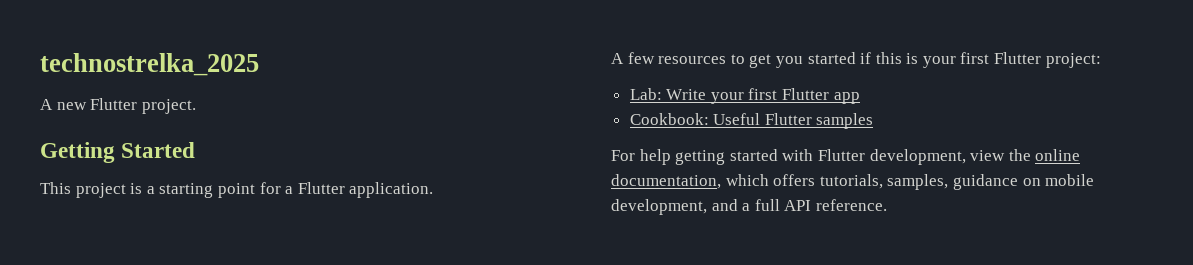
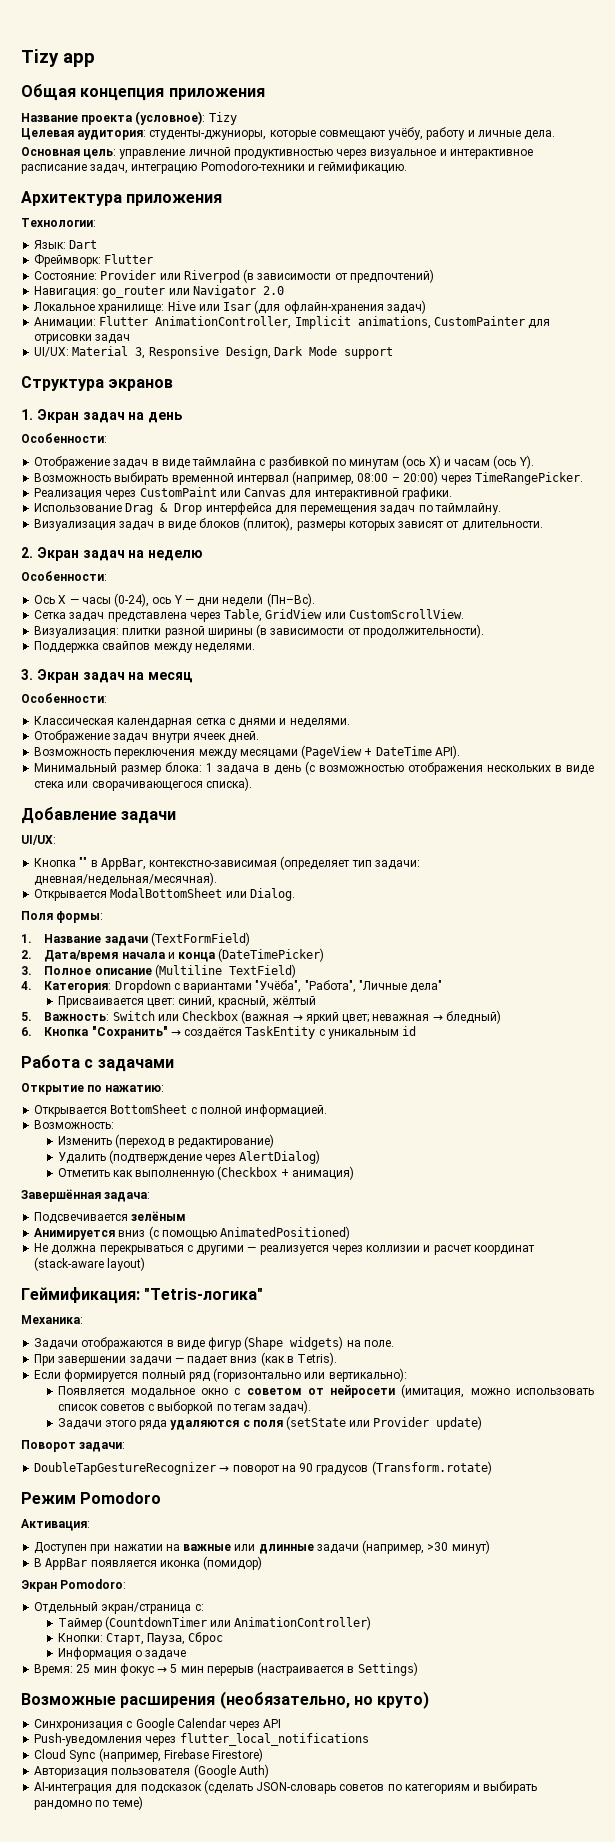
[40,53,259,76] [40,98,196,114] [40,142,196,163] [40,182,434,198] [611,52,1101,68] [629,88,860,104] [629,113,874,129] [611,149,1081,165] [611,174,1095,190] [611,199,887,215] technostrelka_2025 // A new Flutter project. // Getting Started // This project is a starting point for a Flutter application. // A few resources to get you started if this is your first Flutter project: // Lab: Write your first Flutter app // Cookbook: Useful Flutter samples // For help getting started with Flutter development, view the online documentation, which offers tutorials, samples, guidance on mobile development, and a full API reference. -> [21,49,95,67] [21,84,265,101] [21,111,237,125] [21,127,556,140] [21,147,533,159] [21,161,408,174] [21,191,223,206] [21,218,96,227] [34,240,98,249] [34,254,154,267] [34,269,434,283] [34,285,284,298] [34,300,426,314] [34,316,551,329] [34,334,131,344] [34,346,393,359] [21,376,174,391] [21,409,183,423] [21,433,107,443] [34,455,534,469] [34,471,584,485] [34,487,452,500] [34,502,501,515] [34,517,543,531] [21,547,204,561] [21,571,107,581] [34,593,315,607] [34,609,464,622] [34,624,484,638] [34,641,255,653] [21,669,193,683] [21,693,107,703] [34,716,350,728] [34,730,260,743] [34,745,460,759] [34,761,594,775] [34,777,252,791] [21,807,177,824] [21,835,56,845] [34,856,420,870] [34,872,218,886] [34,888,295,901] [21,911,104,923] [21,932,250,946] [21,948,325,962] [21,964,296,978] [21,980,443,993] [57,996,316,1008] [21,1010,501,1024] [21,1026,417,1039] [21,1055,174,1072] [21,1083,165,1095] [34,1104,328,1117] [34,1120,115,1129] [57,1134,275,1148] [57,1150,321,1164] [57,1166,354,1180] [21,1189,151,1202] [34,1211,187,1224] [34,1226,351,1240] [34,1243,535,1255] [34,1257,146,1271] [21,1287,264,1304] [21,1315,83,1324] [34,1336,394,1350] [34,1352,338,1366] [34,1368,407,1382] [57,1384,594,1398] [57,1400,312,1414] [57,1416,483,1430] [21,1440,126,1452] [34,1461,492,1475] [21,1492,162,1504] [21,1519,90,1531] [34,1540,490,1554] [34,1556,263,1570] [21,1579,127,1592] [34,1602,204,1614] [57,1616,372,1630] [57,1632,224,1645] [57,1647,187,1660] [34,1662,418,1676] [21,1691,430,1709] [34,1718,282,1731] [34,1733,369,1746] [34,1748,264,1762] [34,1764,269,1778] [34,1780,538,1794] [34,1796,143,1810] Tizy app // Общая концепция приложения // Название проекта (условное): Tizy // Целевая аудитория: студенты-джуниоры, которые совмещают учёбу, работу и личные дела. // Основная цель: управление личной продуктивностью через визуальное и интерактивное расписание задач, интеграцию Pomodoro-техники и геймификацию. // Архитектура приложения // Технологии: // Язык: Dart // Фреймворк: Flutter // Состояние: Provider или Riverpod (в зависимости от предпочтений) // Навигация: go_router или Navigator 2.0 // Локальное хранилище: Hive или Isar (для офлайн-хранения задач) // Анимации: Flutter AnimationController, Implicit animations, CustomPainter для отрисовки задач // UI/UX: Material 3, Responsive Design, Dark Mode support // Структура экранов // 1. Экран задач на день // Особенности: // Отображение задач в виде таймлайна с разбивкой по минутам (ось X) и часам (ось Y). // Возможность выбирать временной интервал (например, 08:00 – 20:00) через TimeRangePicker. // Реализация через CustomPaint или Canvas для интерактивной графики. // Использование Drag & Drop интерфейса для перемещения задач по таймлайну. // Визуализация задач в виде блоков (плиток), размеры которых зависят от длительности. // 2. Экран задач на неделю // Особенности: // Ось X — часы (0-24), ось Y — дни недели (Пн–Вс). // Сетка задач представлена через Table, GridView или CustomScrollView. // Визуализация: плитки разной ширины (в зависимости от продолжительности). // Поддержка свайпов между неделями. // 3. Экран задач на месяц // Особенности: // Классическая календарная сетка с днями и неделями. // Отображение задач внутри ячеек дней. // Возможность переключения между месяцами (PageView + DateTime API). // Минимальный размер блока: 1 задача в день (с возможностью отображения нескольких в виде стека или сворачивающегося списка). // Добавление задачи // UI/UX: // Кнопка "" в AppBar, контекстно-зависимая (определяет тип задачи: дневная/недельная/месячная). // Открывается ModalBottomSheet или Dialog. // Поля формы: // 1. Название задачи (TextFormField) // 2. Дата/время начала и конца (DateTimePicker) // 3. Полное описание (Multiline TextField) // 4. Категория: Dropdown с вариантами "Учёба", "Работа", "Личные дела" // Присваивается цвет: синий, красный, жёлтый // 5. Важность: Switch или Checkbox (важная → яркий цвет; неважная → бледный) // 6. Кнопка "Сохранить" → создаётся TaskEntity с уникальным id // Работа с задачами // Открытие по нажатию: // Открывается BottomSheet с полной информацией. // Возможность: // Изменить (переход в редактирование) // Удалить (подтверждение через AlertDialog) // Отметить как выполненную (Checkbox + анимация) // Завершённая задача: // Подсвечивается зелёным // Анимируется вниз (с помощью AnimatedPositioned) // Не должна перекрываться с другими — реализуется через коллизии и расчет координат (stack-aware layout) // Геймификация: "Tetris-логика" // Механика: // Задачи отображаются в виде фигур (Shape widgets) на поле. // При завершении задачи — падает вниз (как в Tetris). // Если формируется полный ряд (горизонтально или вертикально): // Появляется модальное окно с советом от нейросети (имитация, можно использовать список советов с выборкой по тегам задач). // Задачи этого ряда удаляются с поля (setState или Provider update) // Поворот задачи: // DoubleTapGestureRecognizer → поворот на 90 градусов (Transform.rotate) // Режим Pomodoro // Активация: // Доступен при нажатии на важные или длинные задачи (например, >30 минут) // В AppBar появляется иконка (помидор) // Экран Pomodoro: // Отдельный экран/страница с: // Таймер (CountdownTimer или AnimationController) // Кнопки: Старт, Пауза, Сброс // Информация о задаче // Время: 25 мин фокус → 5 мин перерыв (настраивается в Settings) // Возможные расширения (необязательно, но круто) // Синхронизация с Google Calendar через API // Push-уведомления через flutter_local_notifications // Cloud Sync (например, Firebase Firestore) // Авторизация пользователя (Google Auth) // AI-интеграция для подсказок (сделать JSON-словарь советов по категориям и выбирать рандомно по теме)

